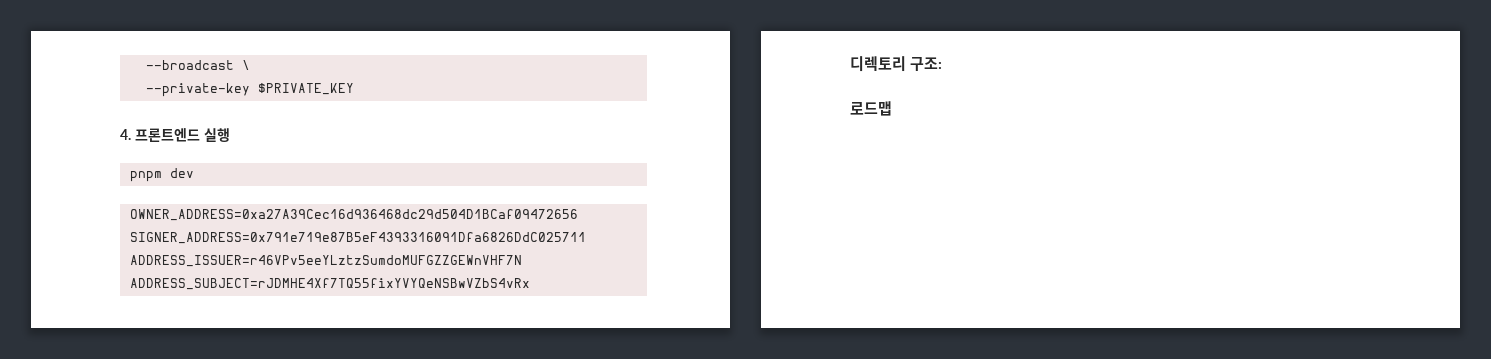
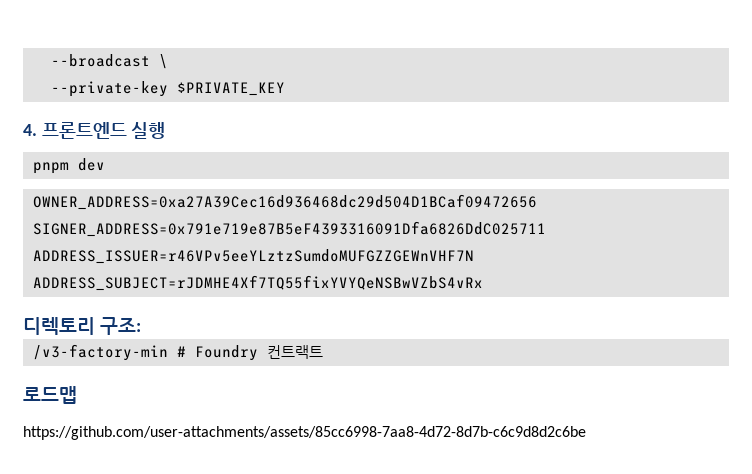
(943, 64) none -> [32,344,323,361] // /v3-factory-min # Foundry 컨트랙트
(892, 108) none -> [23,426,586,440] // https://github.com/user-attachments/assets/85cc6998-7aa8-4d72-8d7b-c6c9d8d2c6be

